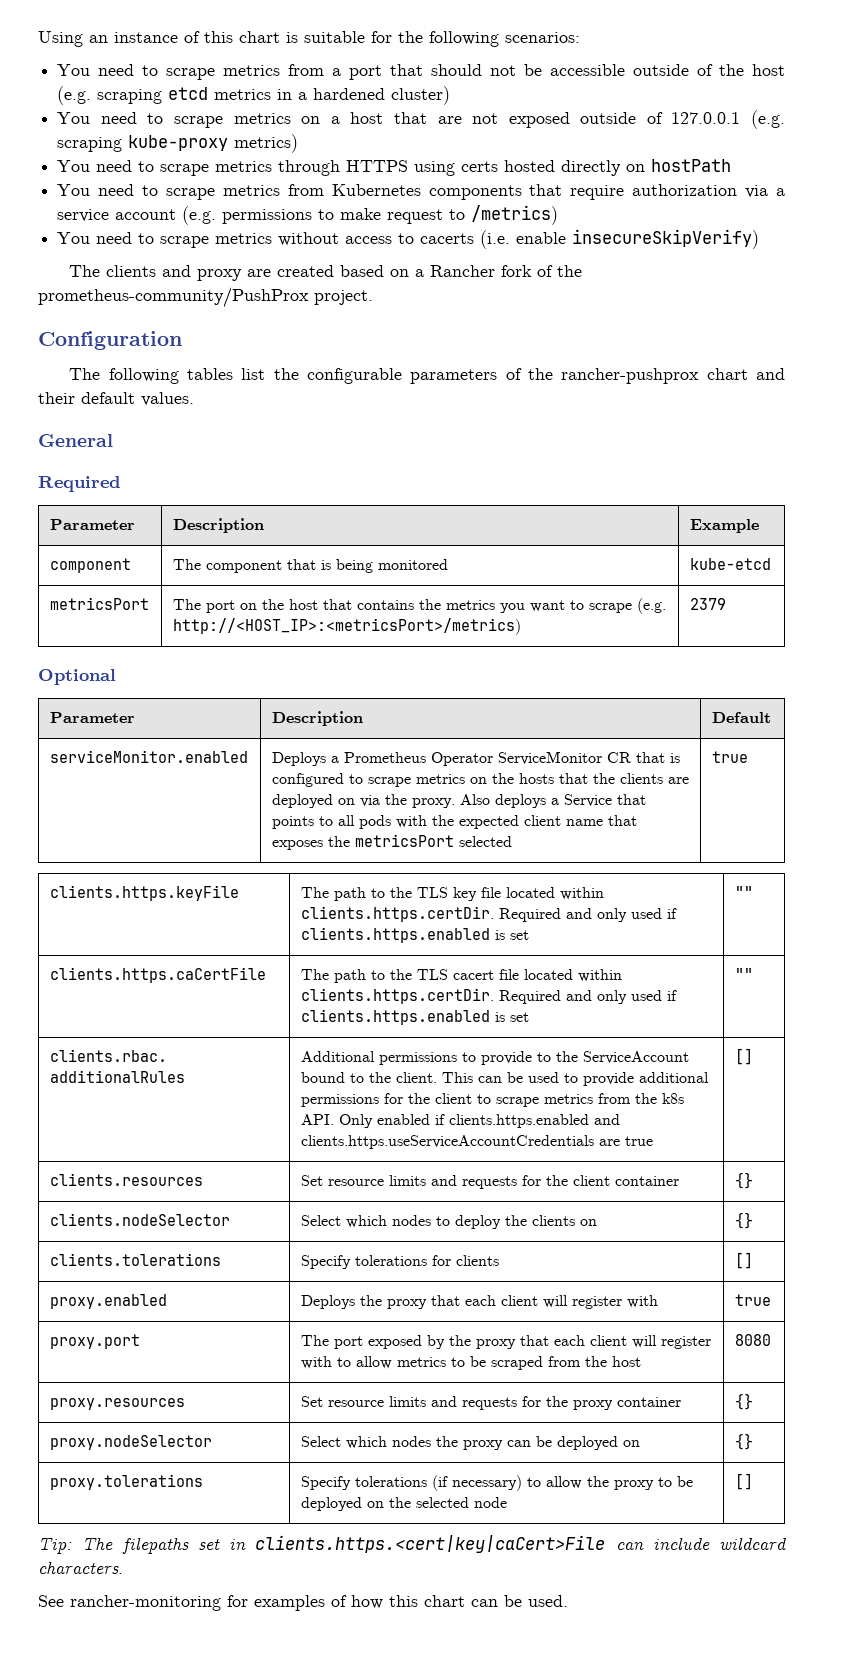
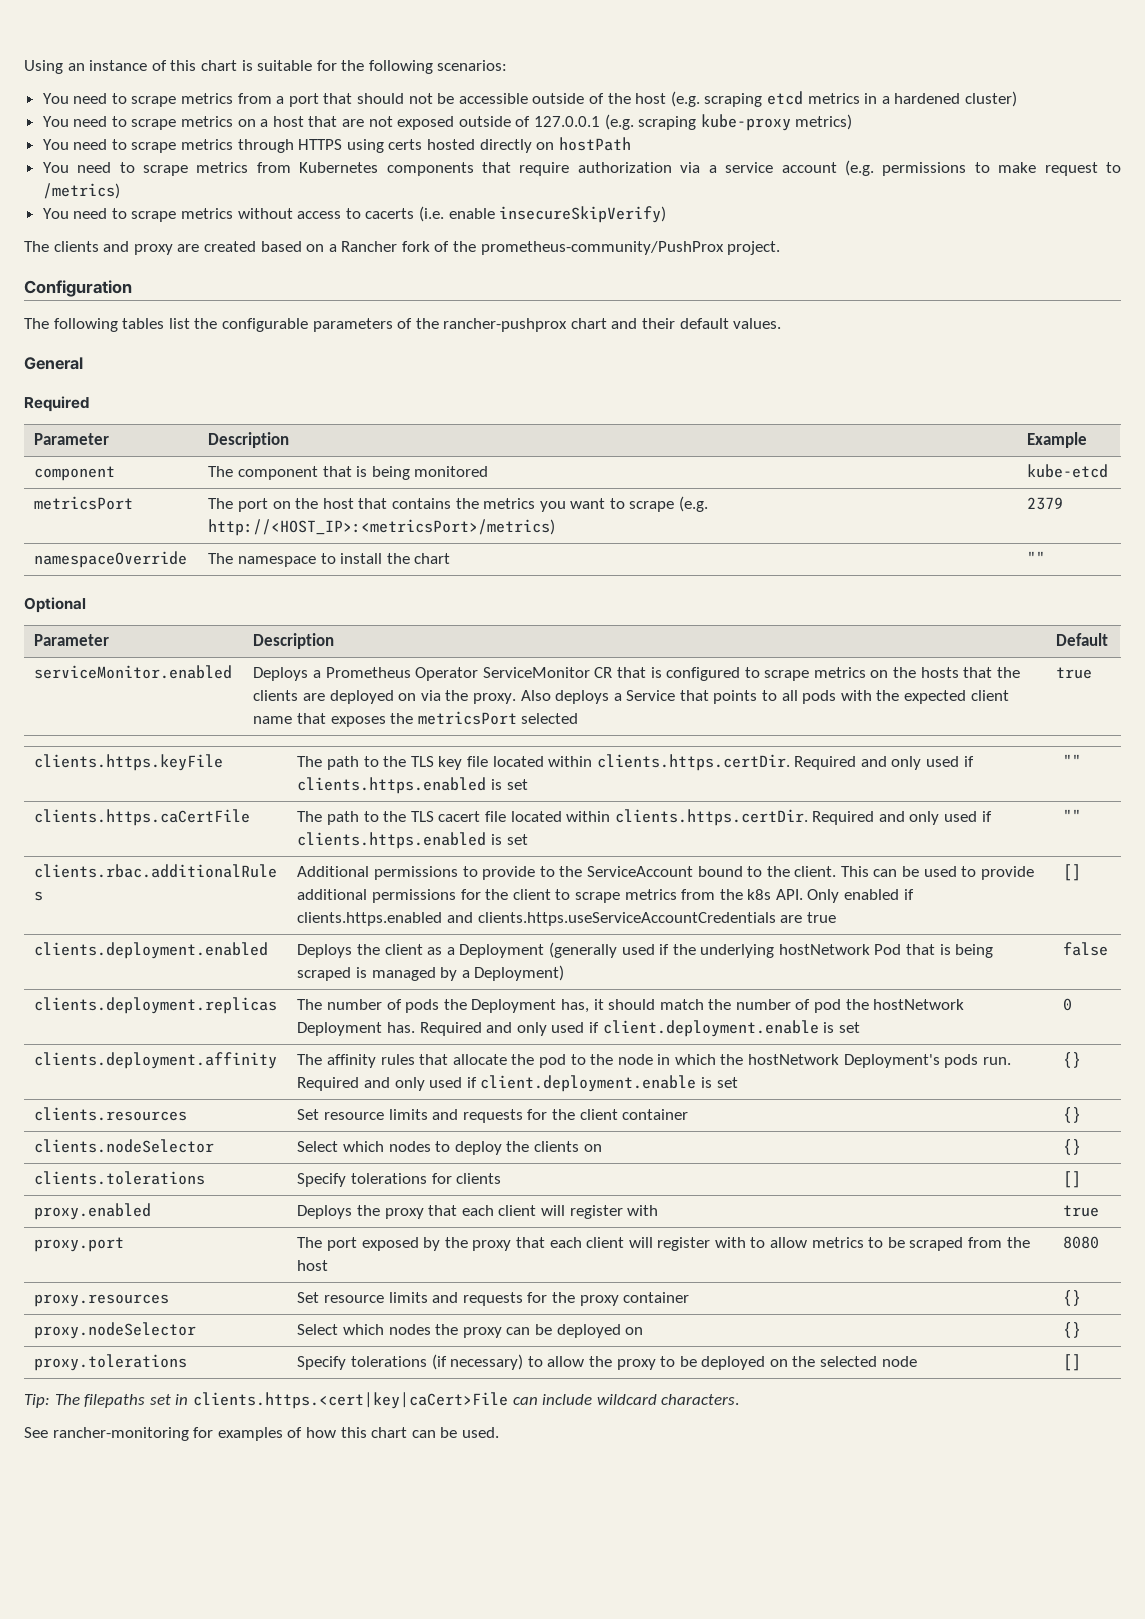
(726, 604) none -> [34,551,188,568] [208,553,451,567] [1027,551,1046,564] // namespaceOverride | The namespace to install the chart | ""
(753, 1056) none -> [34,942,269,959] [297,942,994,958] [297,965,565,981] [1063,942,1109,956] [34,997,278,1014] [297,999,965,1013] [297,1020,860,1037] [1063,998,1073,1011] [34,1052,278,1069] [297,1054,1011,1068] [297,1075,738,1092] [1063,1052,1082,1068] // clients.deployment.enabled | Deploys the client as a Deployment (generally used if the underlying hostNetwork Pod that is being scraped is managed by a Deployment) | false // clients.deployment.replicas | The number of pods the Deployment has, it should match the number of pod the hostNetwork Deployment has. Required and only used if client.deployment.enable is set | 0 // clients.deployment.affinity | The affinity rules that allocate the pod to the node in which the hostNetwork Deployment's pods run. Required and only used if client.deployment.enable is set | {}

